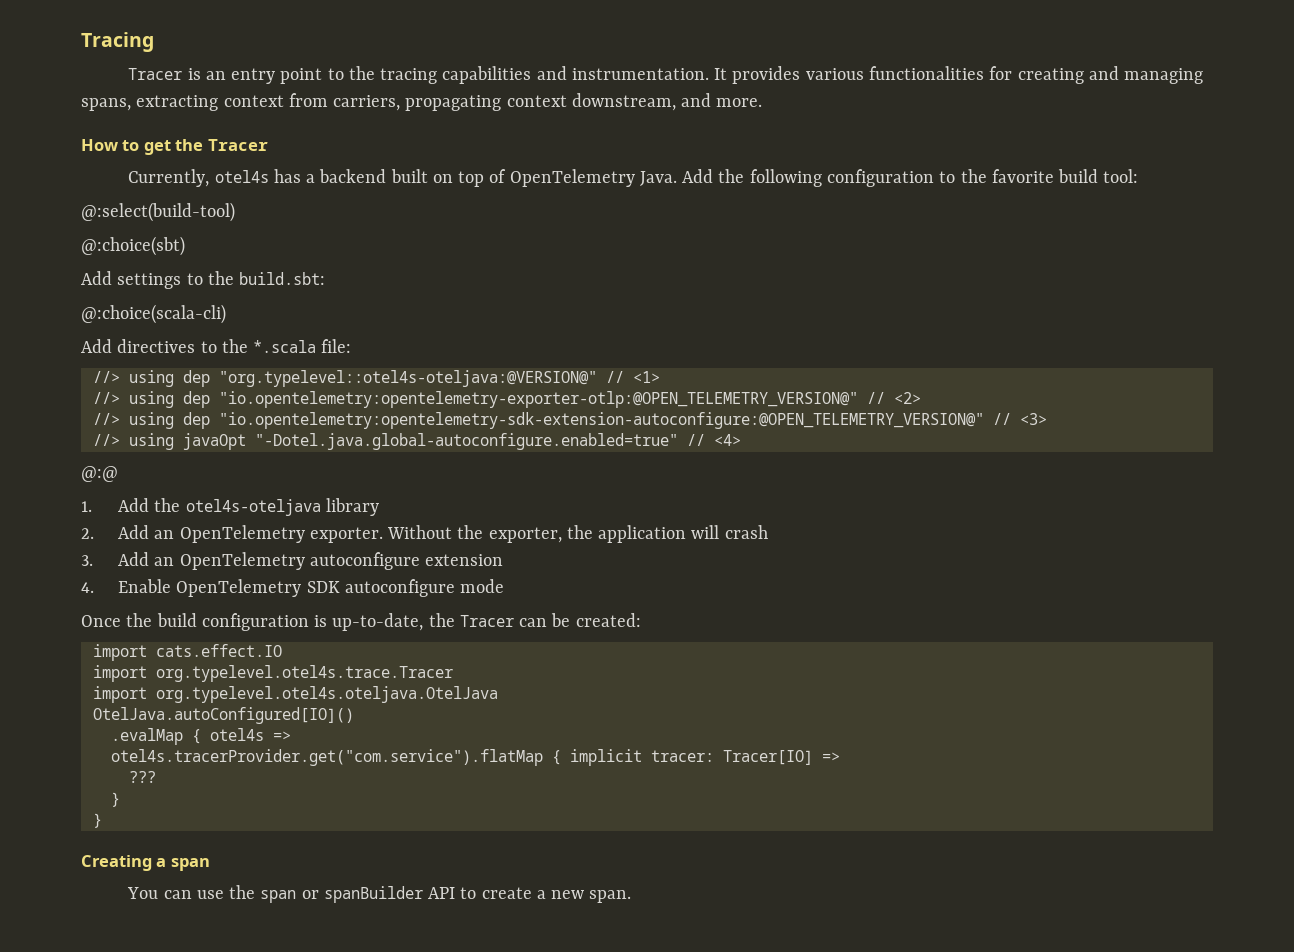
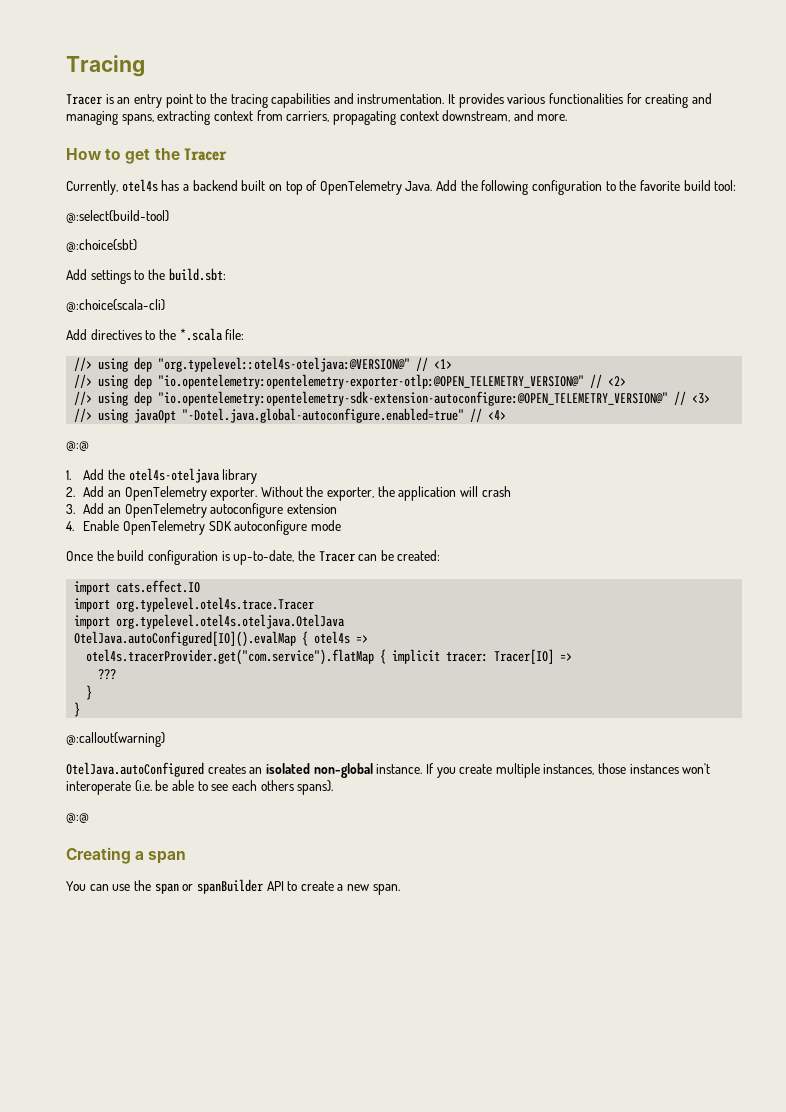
[92,707,354,724] [110,728,183,745] OtelJava.autoConfigured[IO]() // .evalMap -> [74,631,297,647] OtelJava.autoConfigured[IO]().evalMap
(102, 820) none -> [66,732,165,747] [66,762,711,778] [66,780,334,795] [66,813,89,823] // @:callout(warning) // OtelJava.autoConfigured creates an isolated non-global instance. If you create multiple instances, those instances won't interoperate (i.e. be able to see each others spans). // @:@

